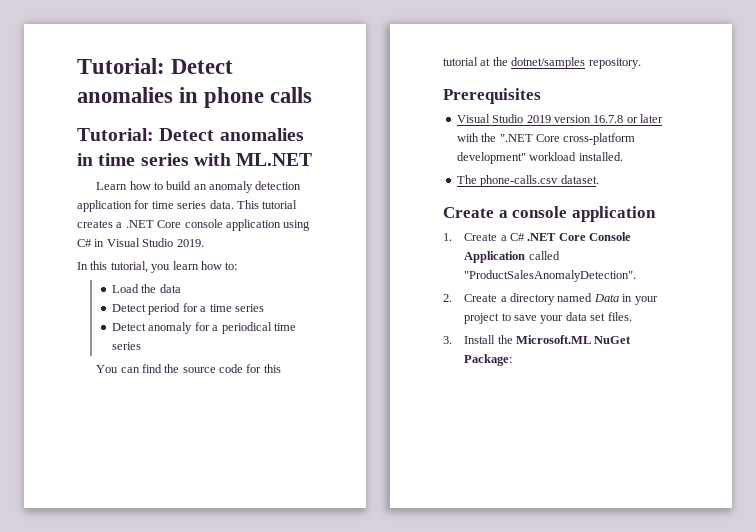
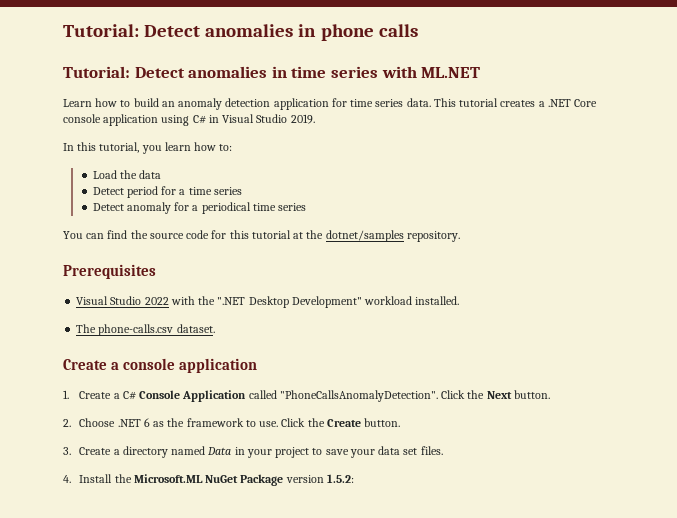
[526,114,663,123] [456,133,636,145] [456,152,526,164] 2019 version 16.7.8 or later with the ".NET Core cross-platform development" -> [144,296,362,308] 2022 with the ".NET Desktop Development"
[527,233,586,241] .NET Core -> (136, 395) none
[464,270,637,282] [443,294,452,302] "ProductSalesAnomalyDetection". // 2. -> [279,390,550,402] [63,418,401,427] [63,447,71,455] "PhoneCallsAnomalyDetection". Click the Next button. // 2. Choose .NET 6 as the framework to use. Click the Create button. // 3.
[443,336,452,344] 3. -> [63,475,71,483] 4.
[464,354,513,366] Package: -> [240,474,354,486] Package version 1.5.2:

